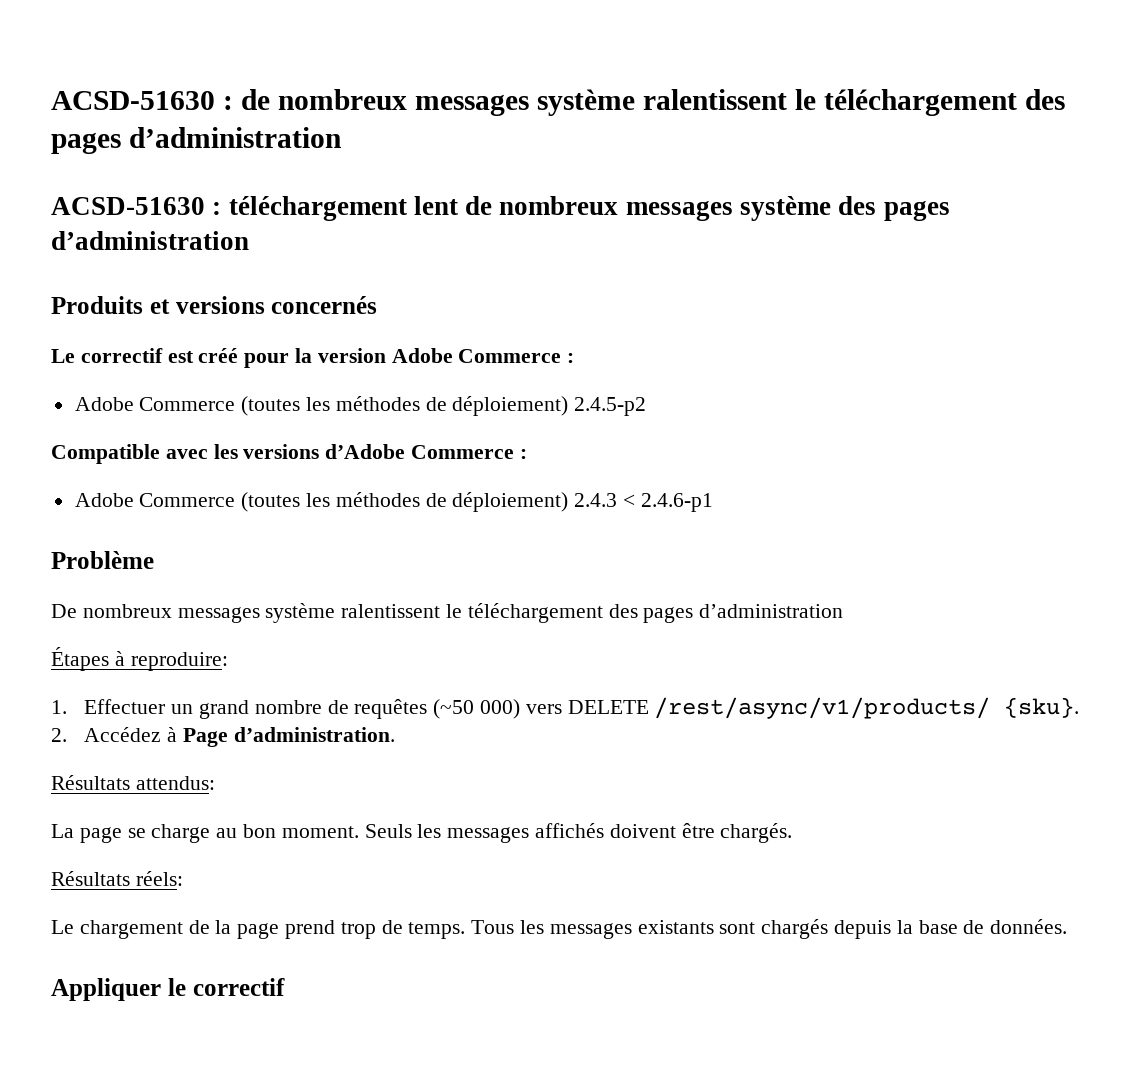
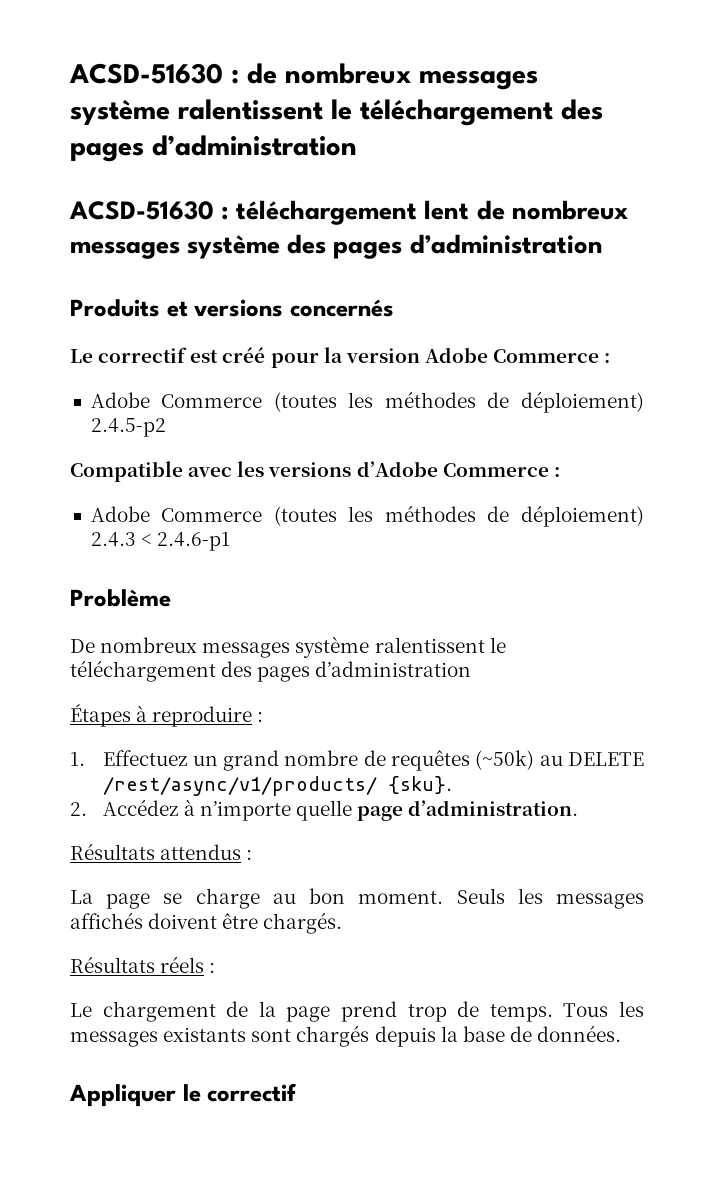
[130,652,228,671] reproduire: -> [152,706,264,727] reproduire :
[84,699,166,714] Effectuer -> [103,750,188,766] Effectuez
[433,699,562,719] (~50 000) vers -> [475,750,563,770] (~50k) au
[183,728,229,747] Page -> [199,800,403,821] n’importe quelle page
[135,776,215,790] attendus: -> [160,844,253,860] attendus :
[135,871,183,886] réels: -> [160,956,216,973] réels :

